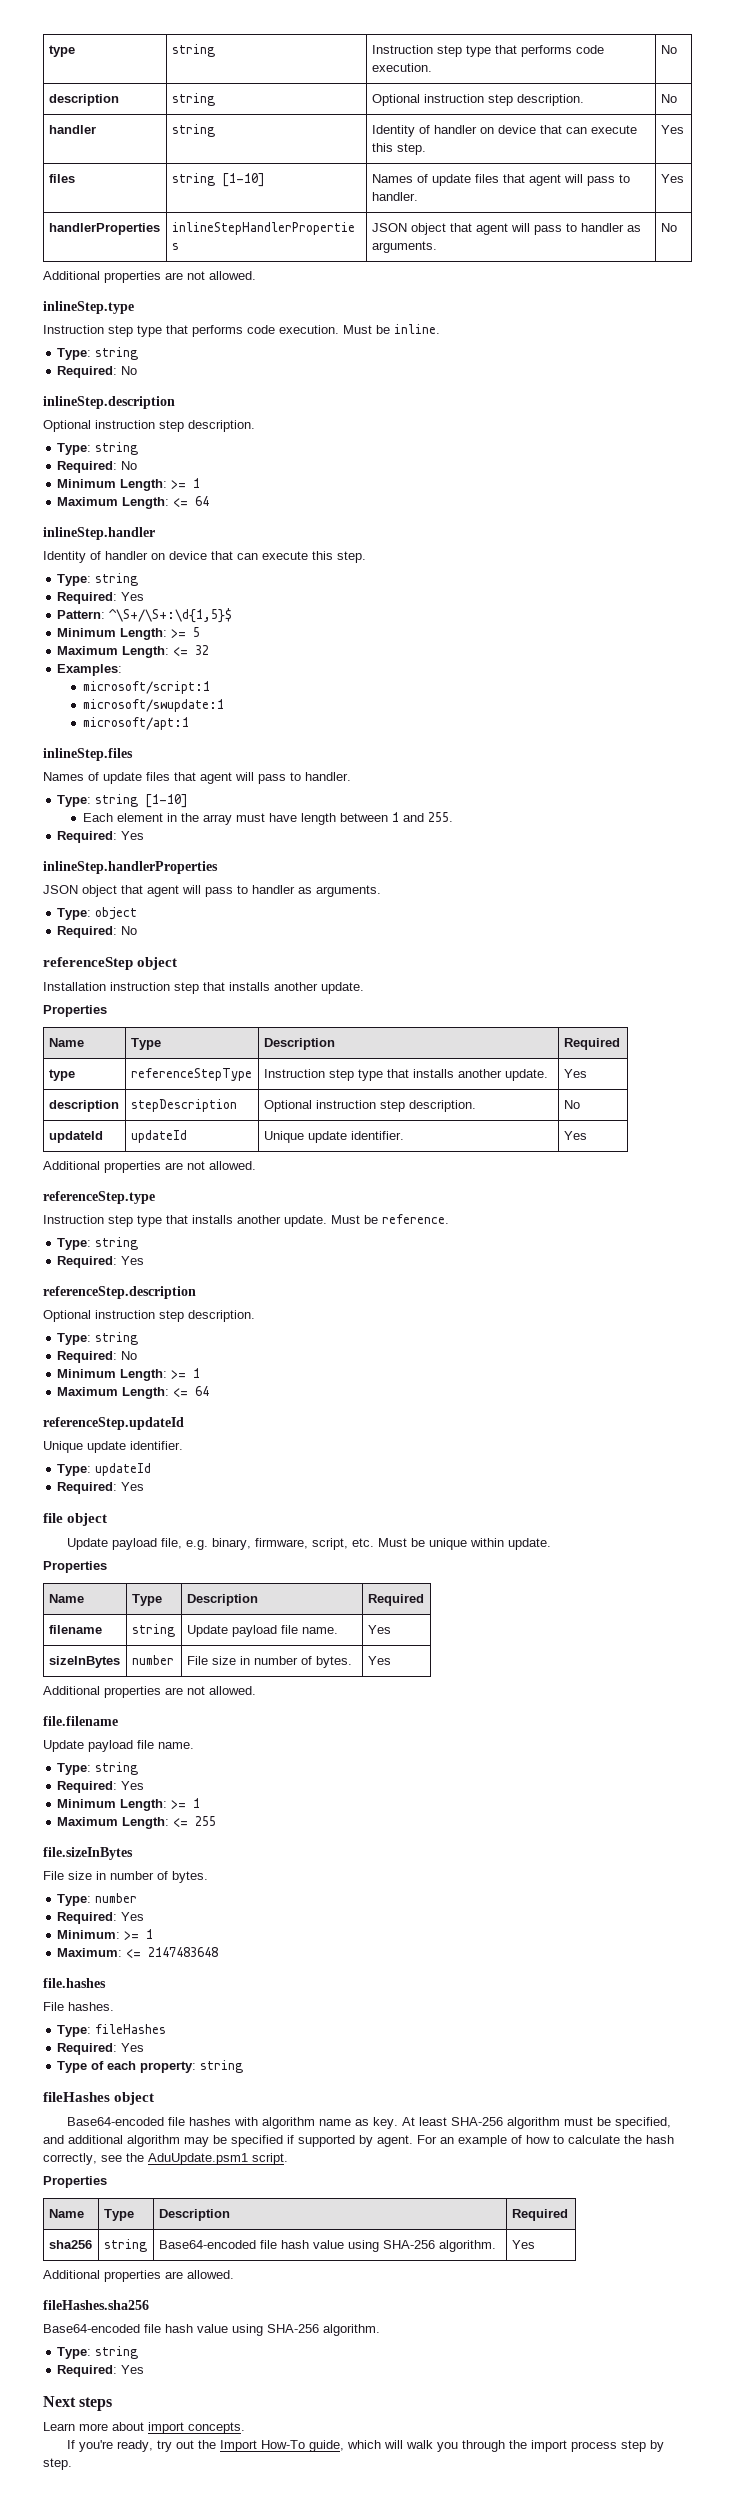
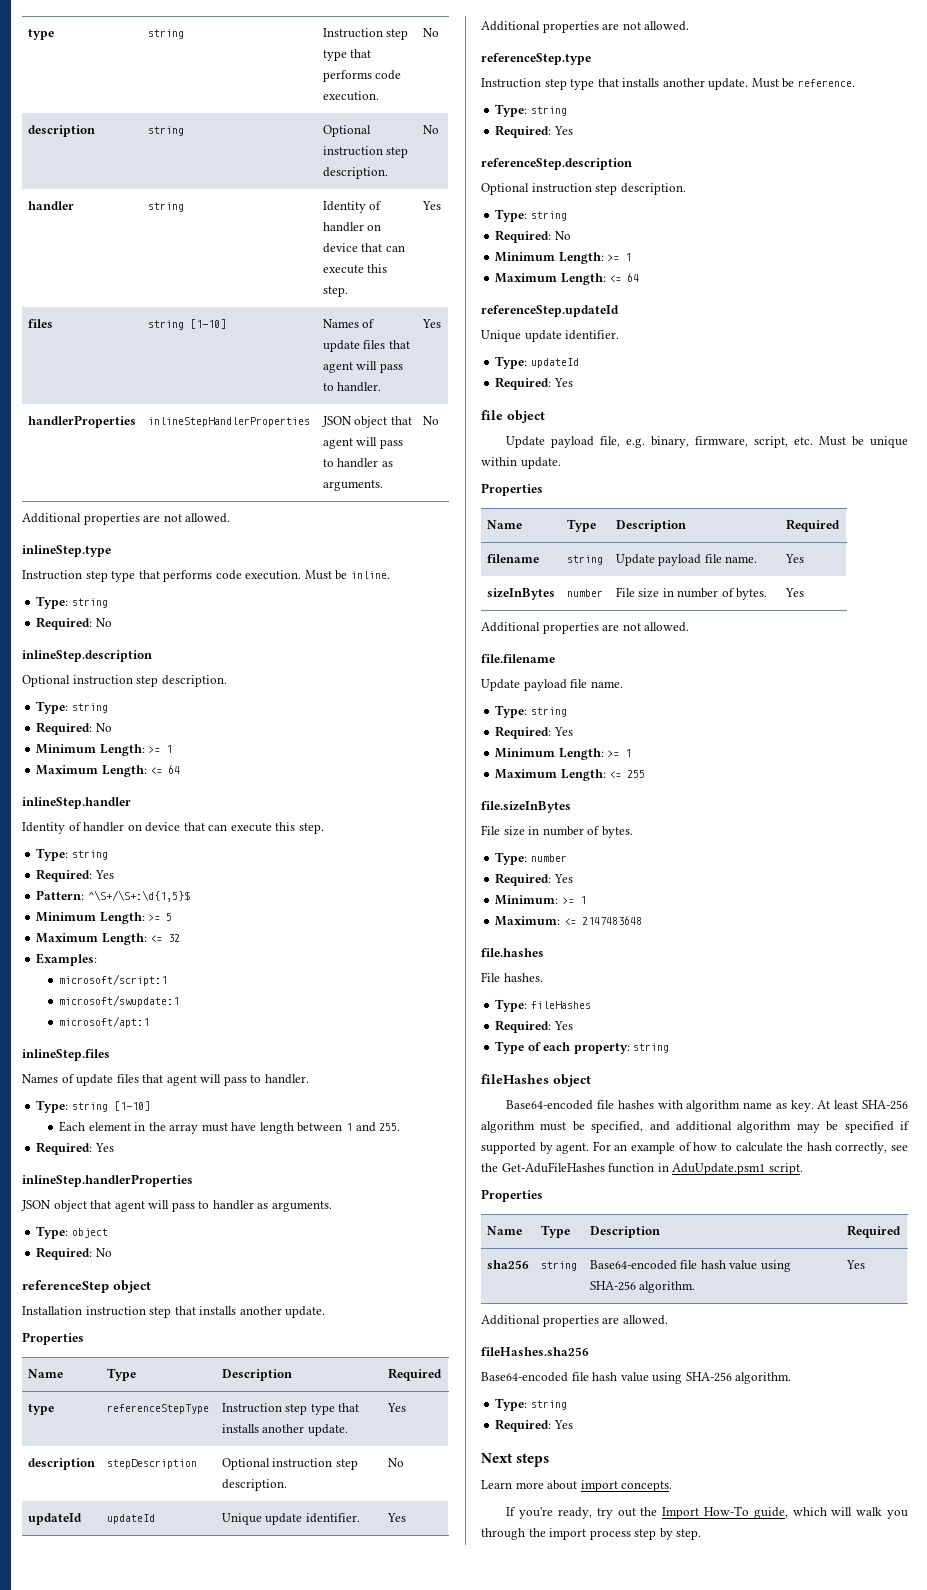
(144, 2157) none -> [501,1162,669,1173] Get-AduFileHashes function in

